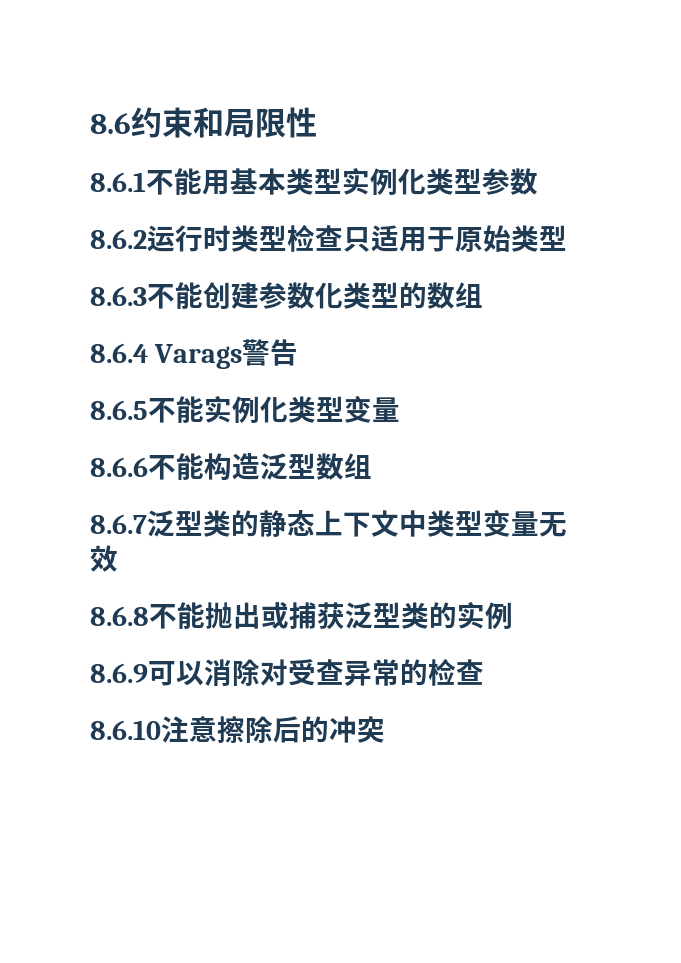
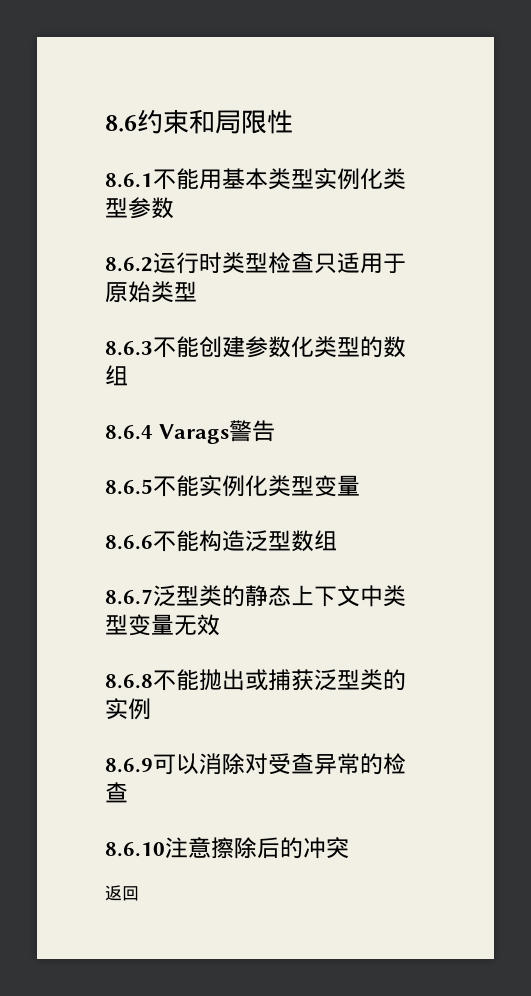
(385, 729) none -> [105,885,139,901] // 返回

